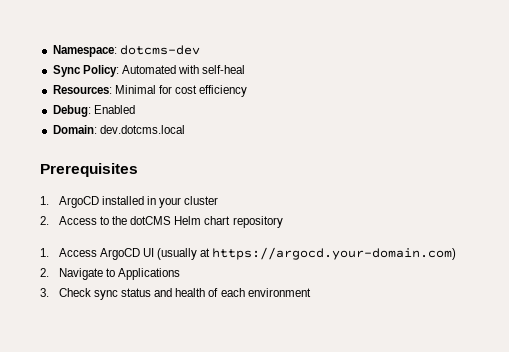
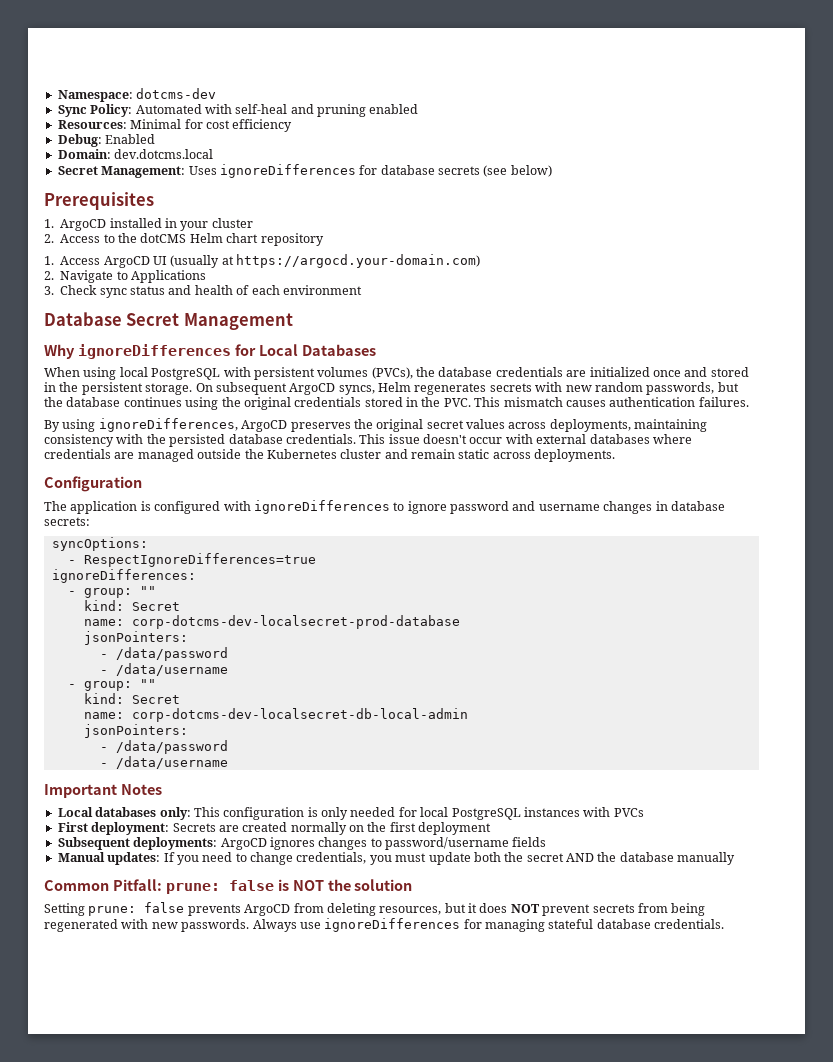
(246, 69) none -> [290,104,419,117] and pruning enabled
(185, 129) none -> [57,164,552,178] // Secret Management: Uses ignoreDifferences for database secrets (see below)
(311, 292) none -> [44,312,293,330] [44,344,376,359] [44,367,749,380] [44,382,739,395] [44,397,749,410] [44,418,708,432] [44,434,692,447] [44,449,616,462] [44,476,142,492] [44,500,725,514] [44,517,90,526] [51,537,148,551] [67,553,316,567] [51,569,196,583] [67,586,156,598] [83,600,180,611] [83,615,460,629] [83,631,188,645] [99,647,228,661] [99,663,228,676] [67,679,156,691] [83,693,180,704] [83,708,468,722] [83,724,188,738] [99,740,228,754] [99,756,228,769] [44,784,162,798] [57,807,644,820] [57,822,492,835] [57,837,547,850] [57,852,736,865] [44,879,413,894] [44,902,706,916] [44,918,725,932] // Database Secret Management // Why ignoreDifferences for Local Databases // When using local PostgreSQL with persistent volumes (PVCs), the database credentials are initialized once and stored in the persistent storage. On subsequent ArgoCD syncs, Helm regenerates secrets with new random passwords, but the database continues using the original credentials stored in the PVC. This mismatch causes authentication failures. // By using ignoreDifferences, ArgoCD preserves the original secret values across deployments, maintaining consistency with the persisted database credentials. This issue doesn't occur with external databases where credentials are managed outside the Kubernetes cluster and remain static across deployments. // Configuration // The application is configured with ignoreDifferences to ignore password and username changes in database secrets: // syncOptions: // - RespectIgnoreDifferences=true // ignoreDifferences: // - group: "" // kind: Secret // name: corp-dotcms-dev-localsecret-prod-database // jsonPointers: // - /data/password // - /data/username // - group: "" // kind: Secret // name: corp-dotcms-dev-localsecret-db-local-admin // jsonPointers: // - /data/password // - /data/username // Important Notes // Local databases only: This configuration is only needed for local PostgreSQL instances with PVCs // First deployment: Secrets are created normally on the first deployment // Subsequent deployments: ArgoCD ignores changes to password/username fields // Manual updates: If you need to change credentials, you must update both the secret AND the database manually // Common Pitfall: prune: false is NOT the solution // Setting prune: false prevents ArgoCD from deleting resources, but it does NOT prevent secrets from being regenerated with new passwords. Always use ignoreDifferences for managing stateful database credentials.

